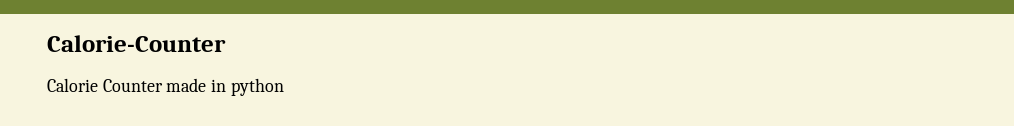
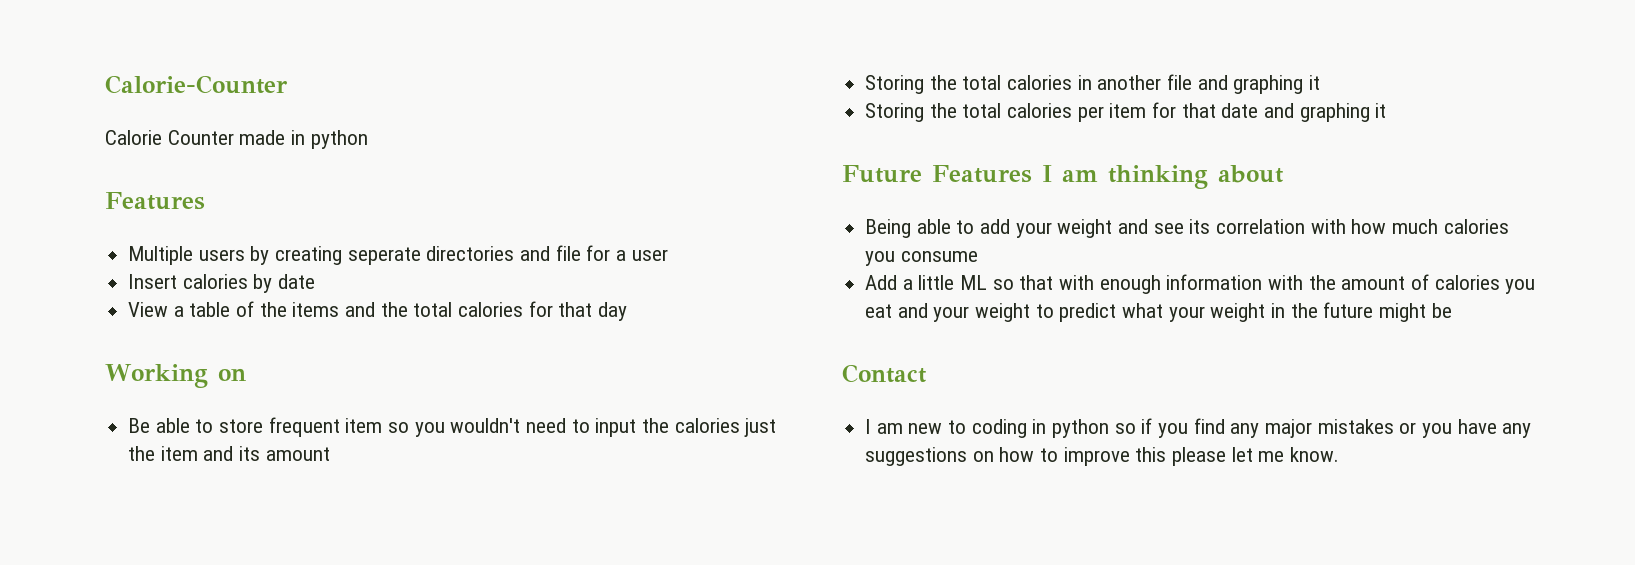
(284, 87) none -> [105,192,205,210] [128,245,668,265] [128,274,316,293] [128,301,628,321] [105,364,246,388] [128,417,777,437] [128,446,330,461] [865,74,1321,94] [865,102,1387,122] [842,165,1284,189] [865,219,1509,238] [865,251,978,266] [865,274,1536,294] [865,302,1452,322] [842,364,927,383] [865,418,1532,438] [865,447,1340,466] // Features // Multiple users by creating seperate directories and file for a user // Insert calories by date // View a table of the items and the total calories for that day // Working on // Be able to store frequent item so you wouldn't need to input the calories just the item and its amount // Storing the total calories in another file and graphing it // Storing the total calories per item for that date and graphing it // Future Features I am thinking about // Being able to add your weight and see its correlation with how much calories you consume // Add a little ML so that with enough information with the amount of calories you eat and your weight to predict what your weight in the future might be // Contact // I am new to coding in python so if you find any major mistakes or you have any suggestions on how to improve this please let me know.

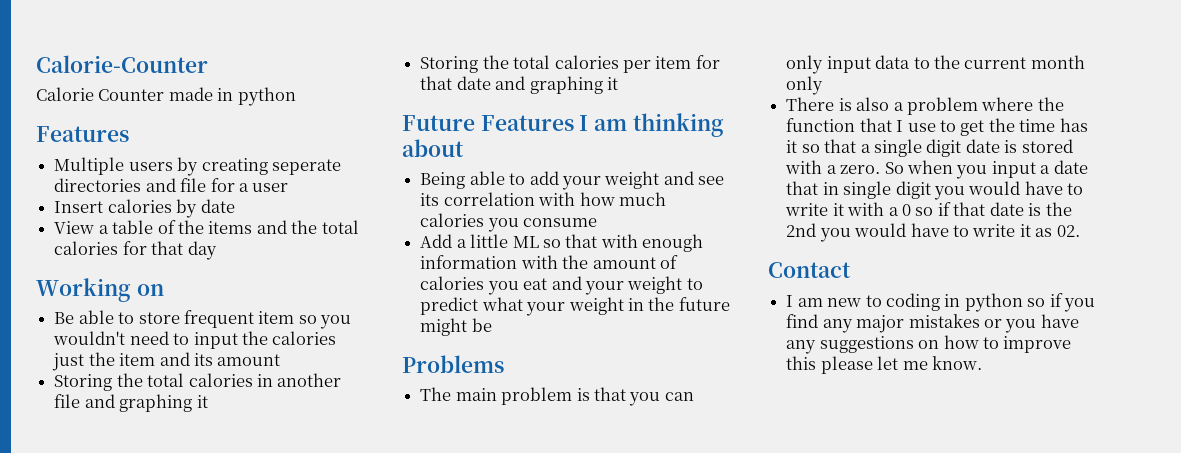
(1452, 310) none -> [402,355,504,373] [420,387,694,406] [786,55,1085,74] [786,76,824,95] [786,97,1064,115] [786,118,1088,136] [786,139,1073,157] [785,160,1088,179] [786,181,1084,200] [785,202,1072,216] [786,223,1080,242] // Problems // The main problem is that you can only input data to the current month only // There is also a problem where the function that I use to get the time has it so that a single digit date is stored with a zero. So when you input a date that in single digit you would have to write it with a 0 so if that date is the 2nd you would have to write it as 02.

